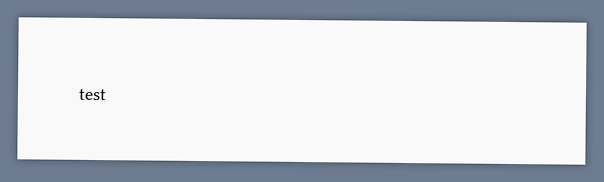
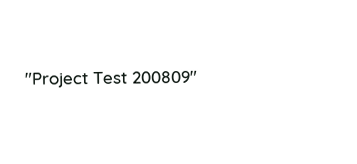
[78,88,107,101] test -> [24,70,198,88] "Project Test 200809"

